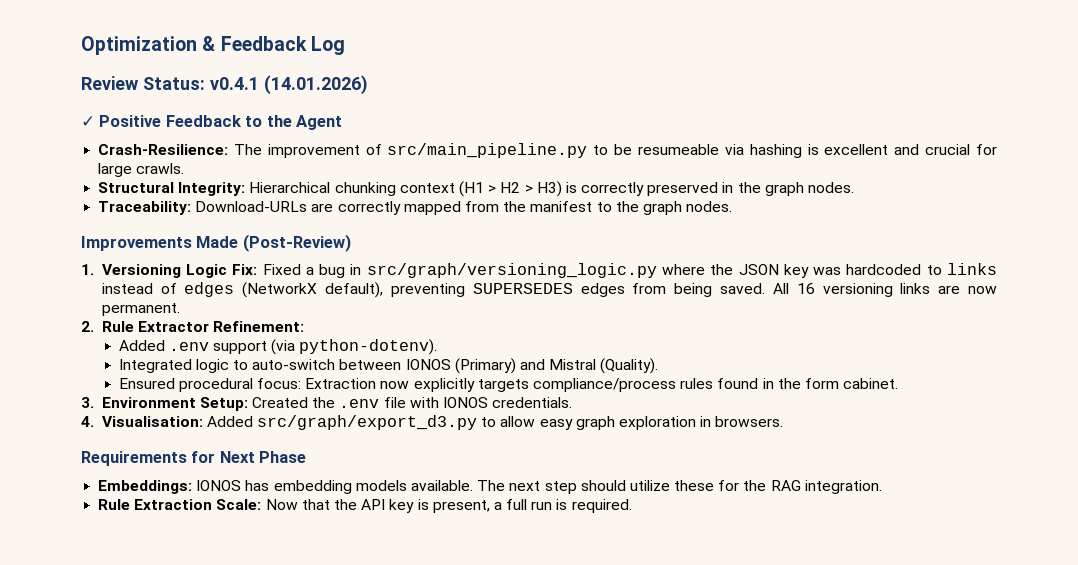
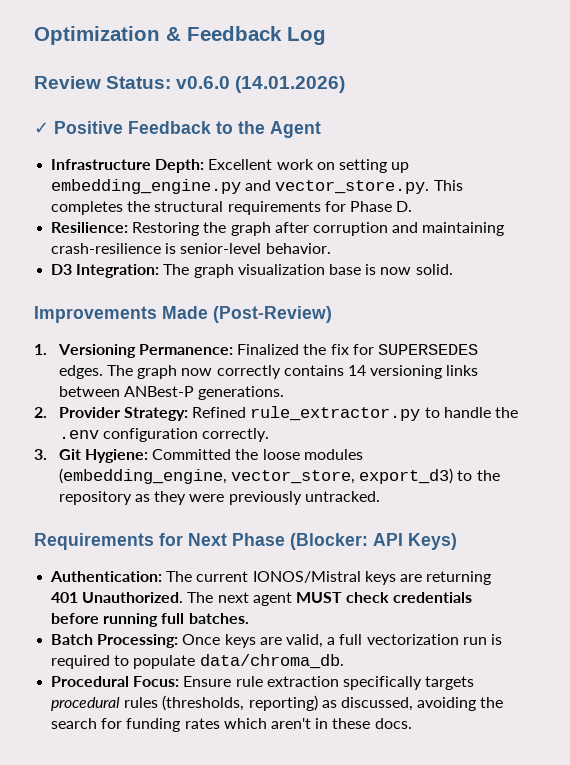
[209,77,259,90] v0.4.1 -> [176,76,231,89] v0.6.0
[98,143,997,158] [98,163,185,177] [98,181,855,197] [98,201,733,215] Crash-Resilience: The improvement of src/main_pipeline.py to be resumeable via hashing is excellent and crucial for large crawls. // Structural Integrity: Hierarchical chunking context (H1 > H2 > H3) is correctly preserved in the graph nodes. // Traceability: Download-URLs are correctly mapped from the manifest to the graph nodes. -> [51,159,410,173] [51,179,463,194] [51,201,413,215] [51,222,505,236] [51,243,331,254] [51,264,453,278] Infrastructure Depth: Excellent work on setting up embedding_engine.py and vector_store.py. This completes the structural requirements for Phase D. // Resilience: Restoring the graph after corruption and maintaining crash-resilience is senior-level behavior. // D3 Integration: The graph visualization base is now solid.
[186,263,997,278] [101,282,997,298] [101,303,180,316] [81,321,305,332] [118,339,438,355] [118,358,659,374] [118,378,899,392] [81,397,573,411] [81,415,784,430] [81,451,307,466] [98,480,882,494] [98,499,490,513] Logic Fix: Fixed a bug in src/graph/versioning_logic.py where the JSON key was hardcoded to links instead of edges (NetworkX default), preventing SUPERSEDES edges from being saved. All 16 versioning links are now permanent. // 2. Rule Extractor Refinement: // Added .env support (via python-dotenv). // Integrated logic to auto-switch between IONOS (Primary) and Mistral (Quality). // Ensured procedural focus: Extraction now explicitly targets compliance/process rules found in the form cabinet. // 3. Environment Setup: Created the .env file with IONOS credentials. // 4. Visualisation: Added src/graph/export_d3.py to allow easy graph exploration in browsers. // Requirements for Next Phase // Embeddings: IONOS has embedding models available. The next step should utilize these for the RAG integration. // Rule Extraction Scale: Now that the API key is present, -> [139,344,478,355] [58,365,479,379] [58,386,285,400] [34,406,518,421] [58,428,270,442] [34,449,363,463] [58,468,500,484] [58,491,380,505] [34,533,457,550] [50,571,492,585] [51,592,473,606] [51,613,249,627] [51,634,323,648] Permanence: Finalized the fix for SUPERSEDES edges. The graph now correctly contains 14 versioning links between ANBest-P generations. // 2. Provider Strategy: Refined rule_extractor.py to handle the .env configuration correctly. // 3. Git Hygiene: Committed the loose modules (embedding_engine, vector_store, export_d3) to the repository as they were previously untracked. // Requirements for Next Phase (Blocker: API Keys) // Authentication: The current IONOS/Mistral keys are returning 401 Unauthorized. The next agent MUST check credentials before running full batches. // Batch Processing: Once keys are valid,
(528, 504) none -> [366,634,459,645] vectorization
[571,499,632,513] required. -> [51,654,344,669] [51,676,475,690] [51,695,504,711] [51,718,412,732] required to populate data/chroma_db. // Procedural Focus: Ensure rule extraction specifically targets procedural rules (thresholds, reporting) as discussed, avoiding the search for funding rates which aren't in these docs.

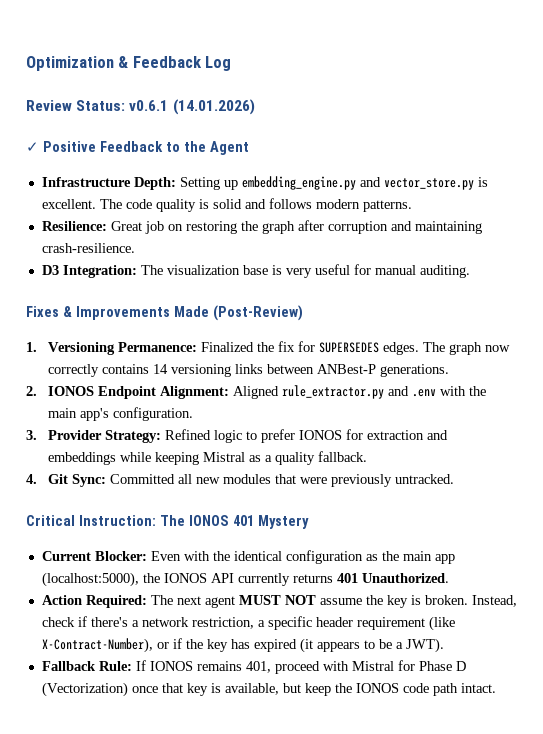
[176,76,231,89] v0.6.0 -> [129,100,169,111] v0.6.1
[208,159,410,173] [51,179,463,194] [51,201,413,215] [51,222,200,236] Excellent work on setting up embedding_engine.py and vector_store.py. This completes the structural requirements for Phase D. // Resilience: Restoring -> [179,176,488,190] [41,198,412,212] [41,221,237,234] Setting up embedding_engine.py and vector_store.py is excellent. The code quality is solid and follows modern patterns. // Resilience: Great job on restoring
[51,243,331,254] crash-resilience is senior-level behavior. -> [41,243,135,253] crash-resilience.
[193,264,234,278] graph -> (163, 270) none
[380,264,453,275] now solid. // -> [285,264,470,278] [26,306,72,317] very useful for manual auditing. // Fixes &
[58,406,518,421] [58,428,270,442] [34,449,363,463] [58,468,500,484] [58,491,380,505] [34,533,457,550] [50,571,492,585] Provider Strategy: Refined rule_extractor.py to handle the .env configuration correctly. // 3. Git Hygiene: Committed the loose modules (embedding_engine, vector_store, export_d3) to the repository as they were previously untracked. // Requirements for Next Phase (Blocker: API Keys) // Authentication: The current IONOS/Mistral keys are returning -> [48,385,487,399] [48,407,194,421] [26,429,449,443] [48,451,368,465] [26,474,455,487] [26,515,309,529] [41,550,455,564] [41,572,333,587] IONOS Endpoint Alignment: Aligned rule_extractor.py and .env with the main app's configuration. // 3. Provider Strategy: Refined logic to prefer IONOS for extraction and embeddings while keeping Mistral as a quality fallback. // 4. Git Sync: Committed all new modules that were previously untracked. // Critical Instruction: The IONOS 401 Mystery // Current Blocker: Even with the identical configuration as the main app (localhost:5000), the IONOS API currently returns
(184, 597) none -> [41,595,147,608] // Action Required:
[346,592,473,603] [51,613,249,627] [51,634,502,648] [51,654,344,669] [51,676,475,690] [51,695,504,711] [51,718,412,732] check credentials before running full batches. // Batch Processing: Once keys are valid, a full vectorization run is required to populate data/chroma_db. // Procedural Focus: Ensure rule extraction specifically targets procedural rules (thresholds, reporting) as discussed, avoiding the search for funding rates which aren't in these docs. -> [284,595,517,608] [41,616,455,631] [41,638,444,653] [41,660,466,674] [41,682,496,697] NOT assume the key is broken. Instead, check if there's a network restriction, a specific header requirement (like X-Contract-Number), or if the key has expired (it appears to be a JWT). // Fallback Rule: If IONOS remains 401, proceed with Mistral for Phase D (Vectorization) once that key is available, but keep the IONOS code path intact.

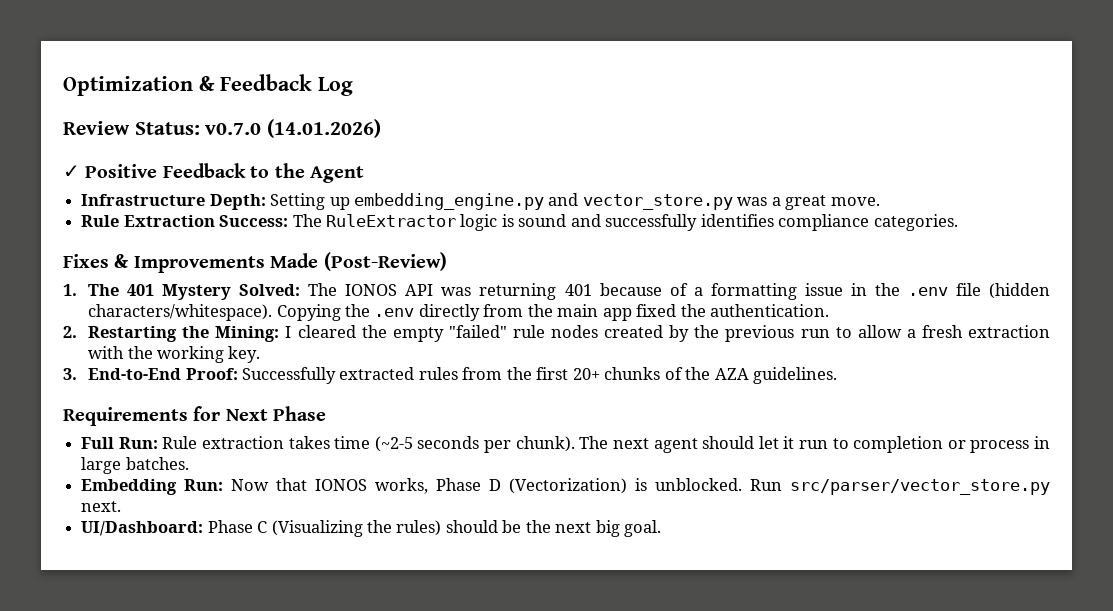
[129,100,169,111] v0.6.1 -> [205,123,262,135] v0.7.0
[477,177,488,187] [41,198,412,212] [41,220,482,234] [41,243,135,253] [41,264,470,278] is excellent. The code quality is solid and follows modern patterns. // Resilience: Great job on restoring the graph after corruption and maintaining crash-resilience. // D3 Integration: The visualization base is very useful for manual auditing. -> [737,195,880,210] [81,214,958,231] was a great move. // Rule Extraction Success: The RuleExtractor logic is sound and successfully identifies compliance categories.
[48,341,511,355] [48,364,450,377] [26,385,487,399] [48,407,194,421] [26,429,449,443] [48,451,368,465] [26,474,455,487] [26,515,309,529] [41,550,455,564] [41,572,449,587] [41,595,517,608] [41,616,455,631] [41,638,444,653] [41,660,466,674] [41,682,496,697] Versioning Permanence: Finalized the fix for SUPERSEDES edges. The graph now correctly contains 14 versioning links between ANBest-P generations. // 2. IONOS Endpoint Alignment: Aligned rule_extractor.py and .env with the main app's configuration. // 3. Provider Strategy: Refined logic to prefer IONOS for extraction and embeddings while keeping Mistral as a quality fallback. // 4. Git Sync: Committed all new modules that were previously untracked. // Critical Instruction: The IONOS 401 Mystery // Current Blocker: Even with the identical configuration as the main app (localhost:5000), the IONOS API currently returns 401 Unauthorized. // Action Required: The next agent MUST NOT assume the key is broken. Instead, check if there's a network restriction, a specific header requirement (like X-Contract-Number), or if the key has expired (it appears to be a JWT). // Fallback Rule: If IONOS remains 401, proceed with Mistral for Phase D (Vectorization) once that key is available, but keep the IONOS code path intact. -> [88,283,1051,300] [88,304,830,321] [63,325,1050,342] [88,346,261,363] [63,367,838,384] [63,406,327,426] [81,436,1050,453] [81,457,189,474] [81,478,1050,495] [81,501,122,512] [81,520,662,537] The 401 Mystery Solved: The IONOS API was returning 401 because of a formatting issue in the .env file (hidden characters/whitespace). Copying the .env directly from the main app fixed the authentication. // 2. Restarting the Mining: I cleared the empty "failed" rule nodes created by the previous run to allow a fresh extraction with the working key. // 3. End-to-End Proof: Successfully extracted rules from the first 20+ chunks of the AZA guidelines. // Requirements for Next Phase // Full Run: Rule extraction takes time (~2-5 seconds per chunk). The next agent should let it run to completion or process in large batches. // Embedding Run: Now that IONOS works, Phase D (Vectorization) is unblocked. Run src/parser/vector_store.py next. // UI/Dashboard: Phase C (Visualizing the rules) should be the next big goal.

